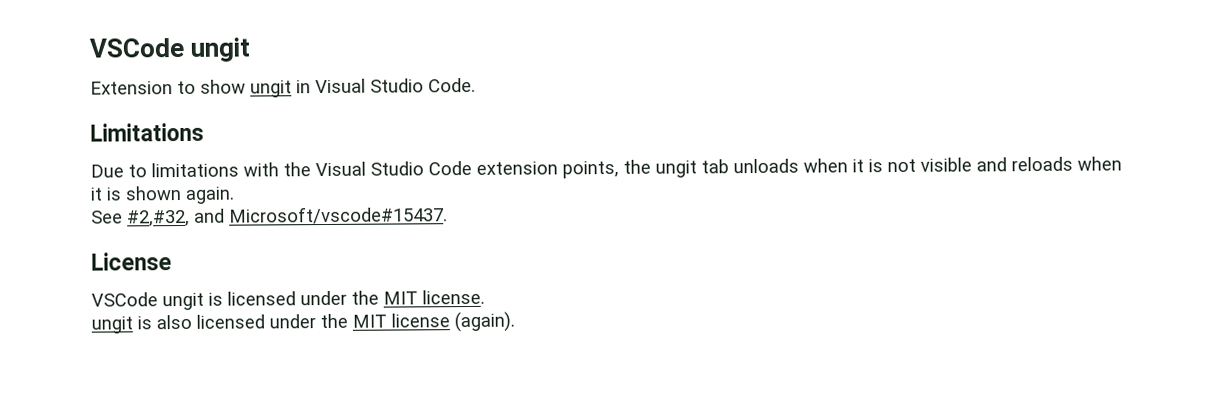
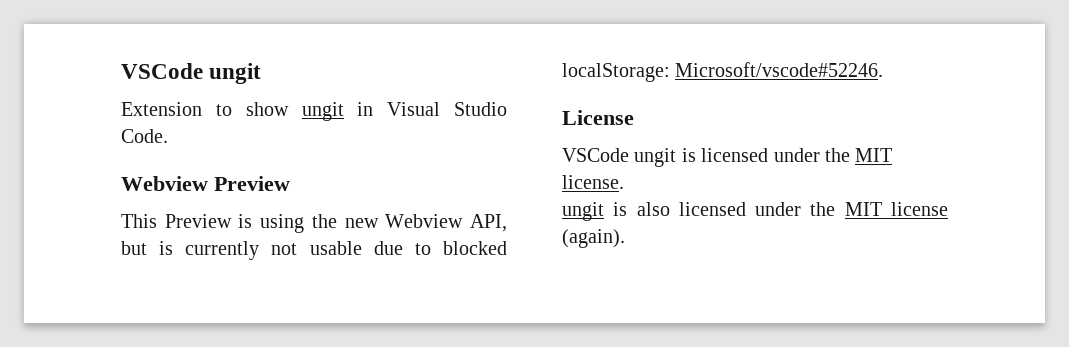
[90,122,204,142] [90,156,1122,179] [90,186,235,204] [91,206,448,227] Limitations // Due to limitations with the Visual Studio Code extension points, the ungit tab unloads when it is not visible and reloads when it is shown again. // See #2,#32, and Microsoft/vscode#15437. -> [121,176,290,191] [121,214,508,233] [121,241,507,260] [562,62,884,82] Webview Preview // This Preview is using the new Webview API, but is currently not usable due to blocked localStorage: Microsoft/vscode#52246.

